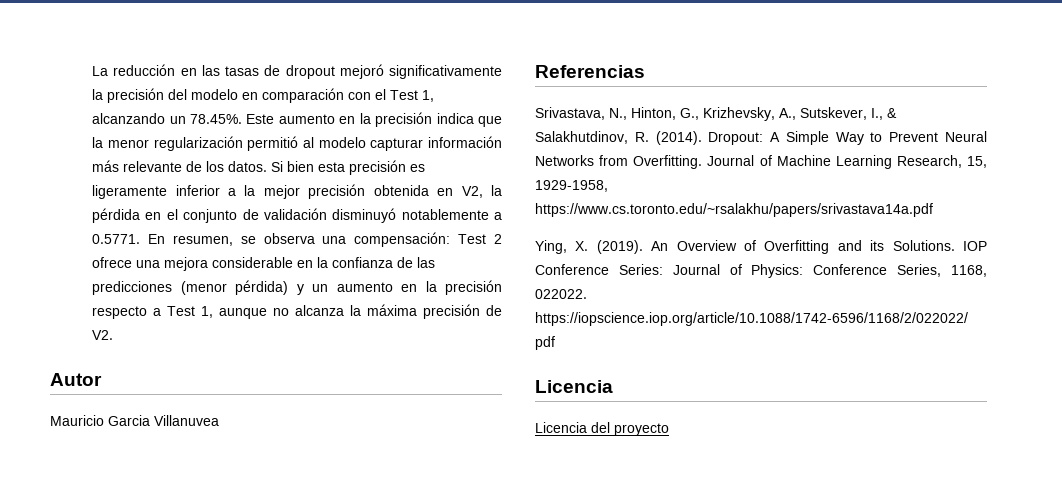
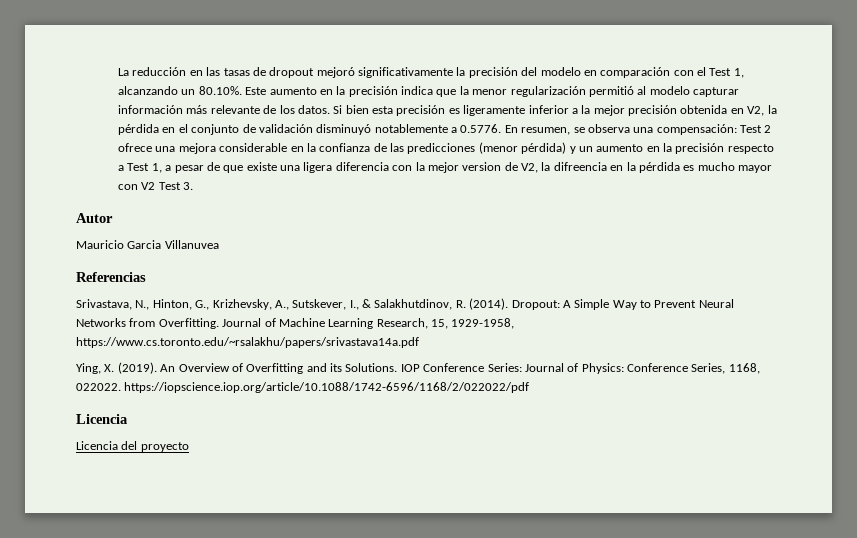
[189,114,242,124] 78.45%. -> [198,86,242,95] 80.10%.
[92,234,141,244] 0.5771. -> [460,124,502,133] 0.5776.
[219,304,503,319] [92,330,114,340] aunque no alcanza la máxima precisión de V2. -> [165,162,773,173] [118,182,194,190] a pesar de que existe una ligera diferencia con la mejor version de V2, la difreencia en la pérdida es mucho mayor con V2 Test 3.

